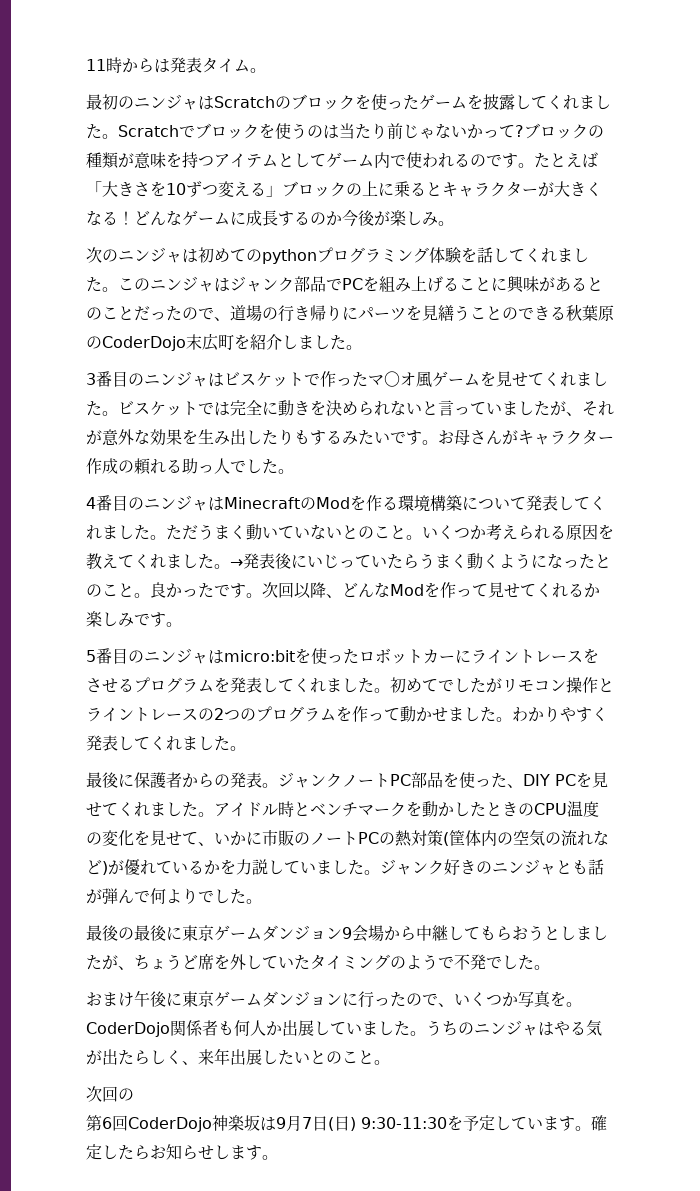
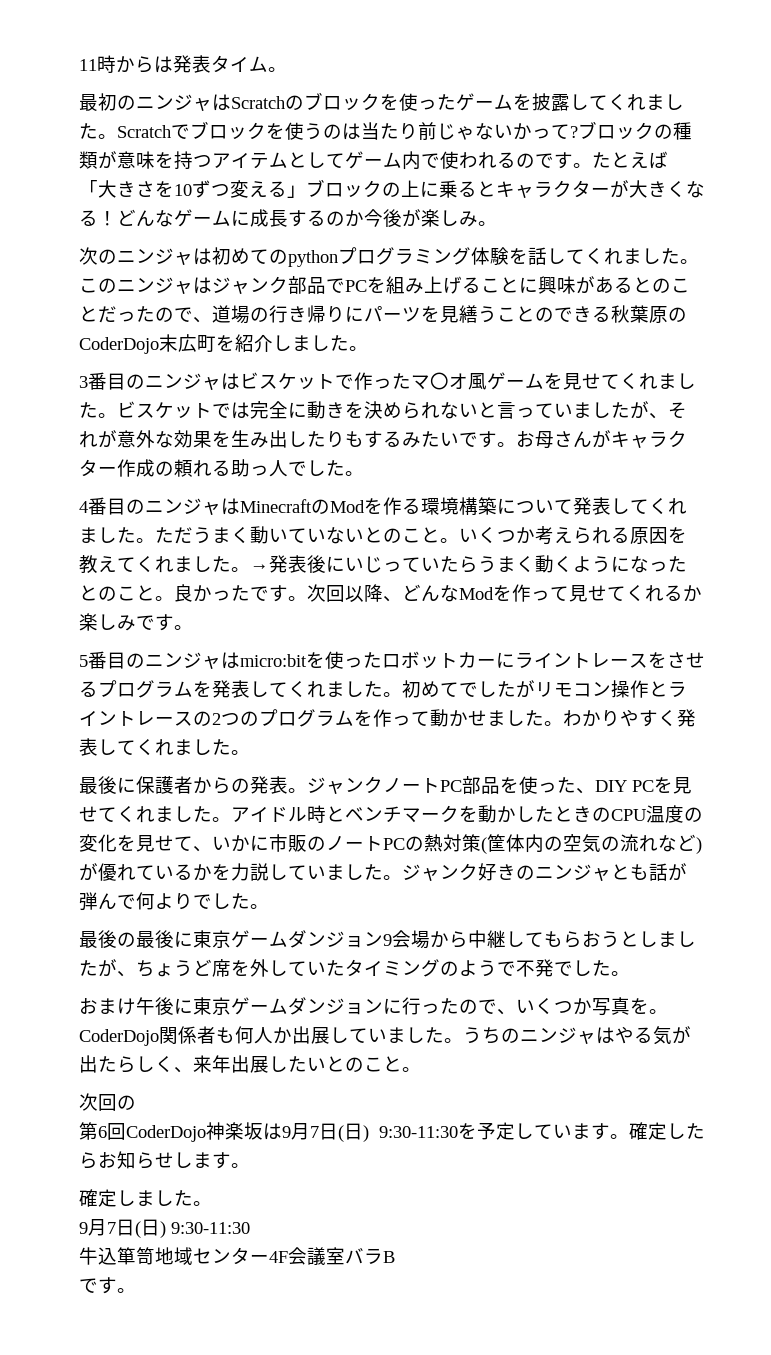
(278, 1157) none -> [79,1189,212,1207] [79,1219,250,1238] [79,1247,395,1265] [79,1277,136,1294] // 確定しました。 // 9月7日(日) 9:30-11:30 // 牛込箪笥地域センター4F会議室バラB // です。

